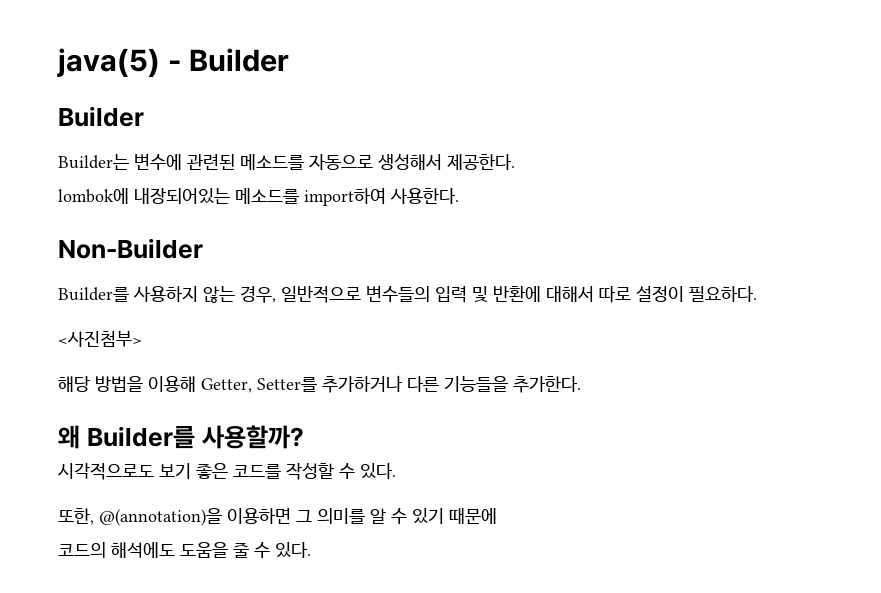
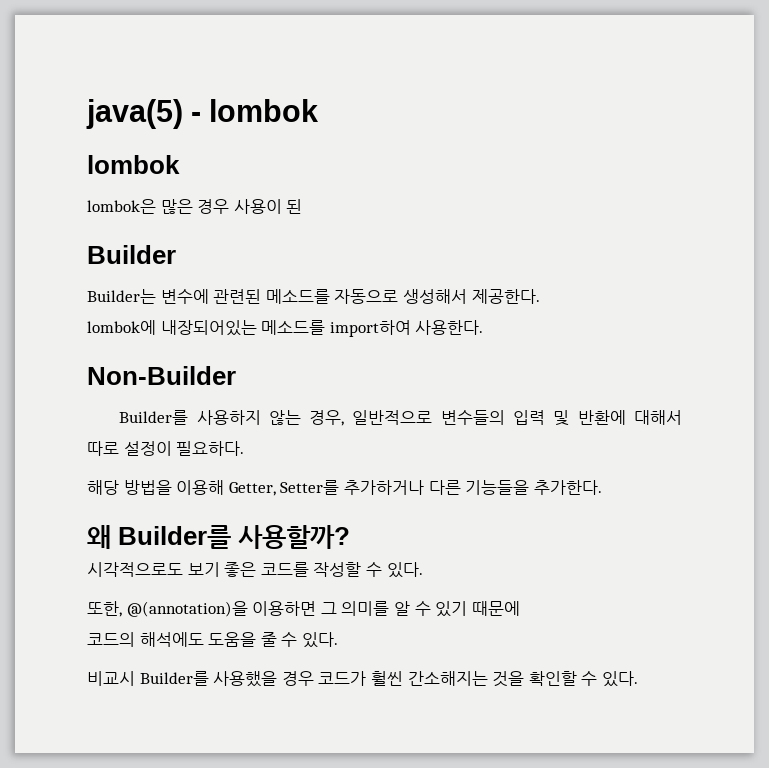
[189,48,290,72] Builder -> [209,99,319,122] [87,155,180,174] [87,199,303,214] lombok // lombok // lombok은 많은 경우 사용이 된
[58,330,142,347] // <사진첨부> -> (245, 448) none
(311, 550) none -> [87,671,638,687] // 비교시 Builder를 사용했을 경우 코드가 훨씬 간소해지는 것을 확인할 수 있다.

